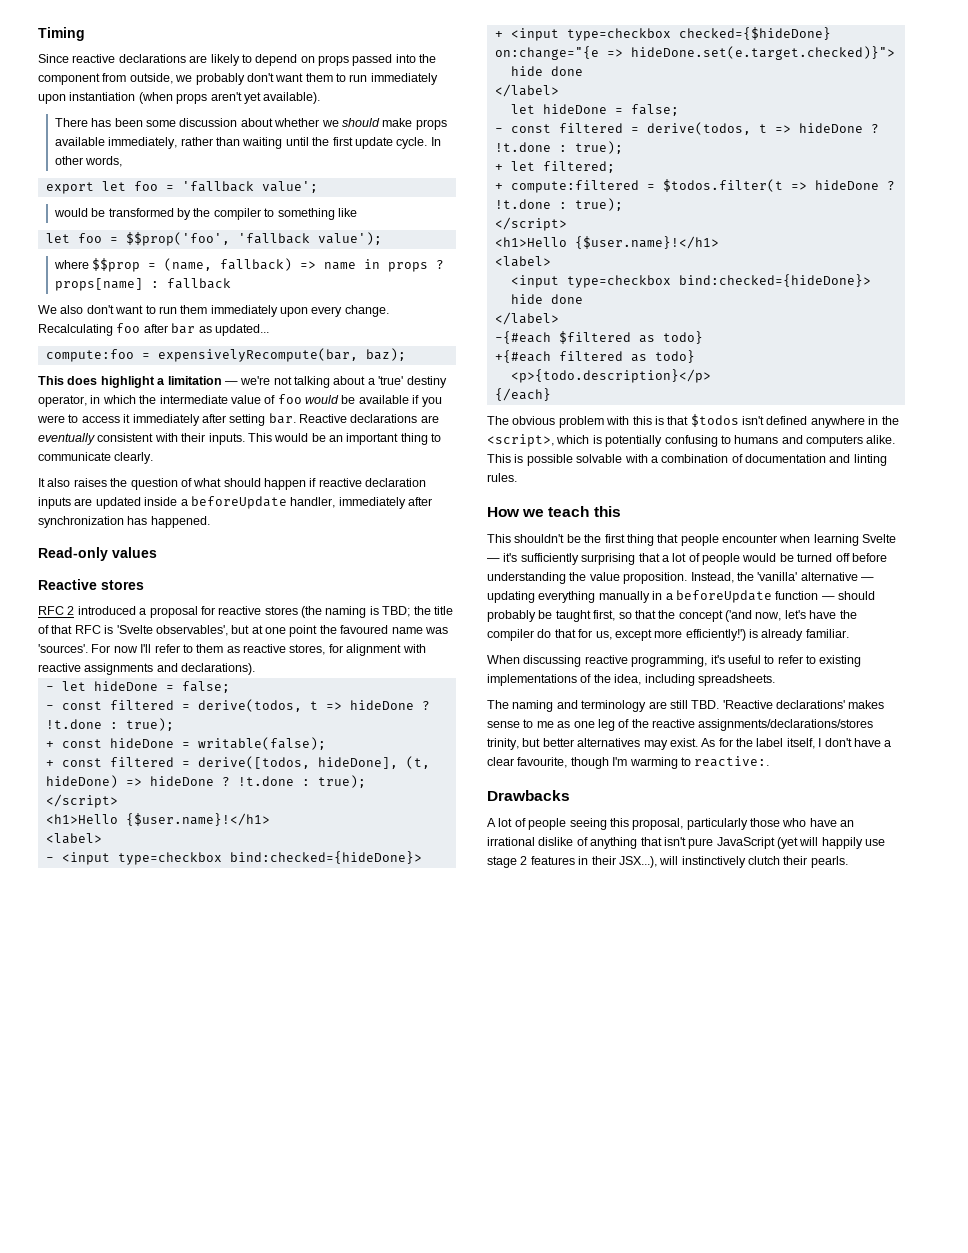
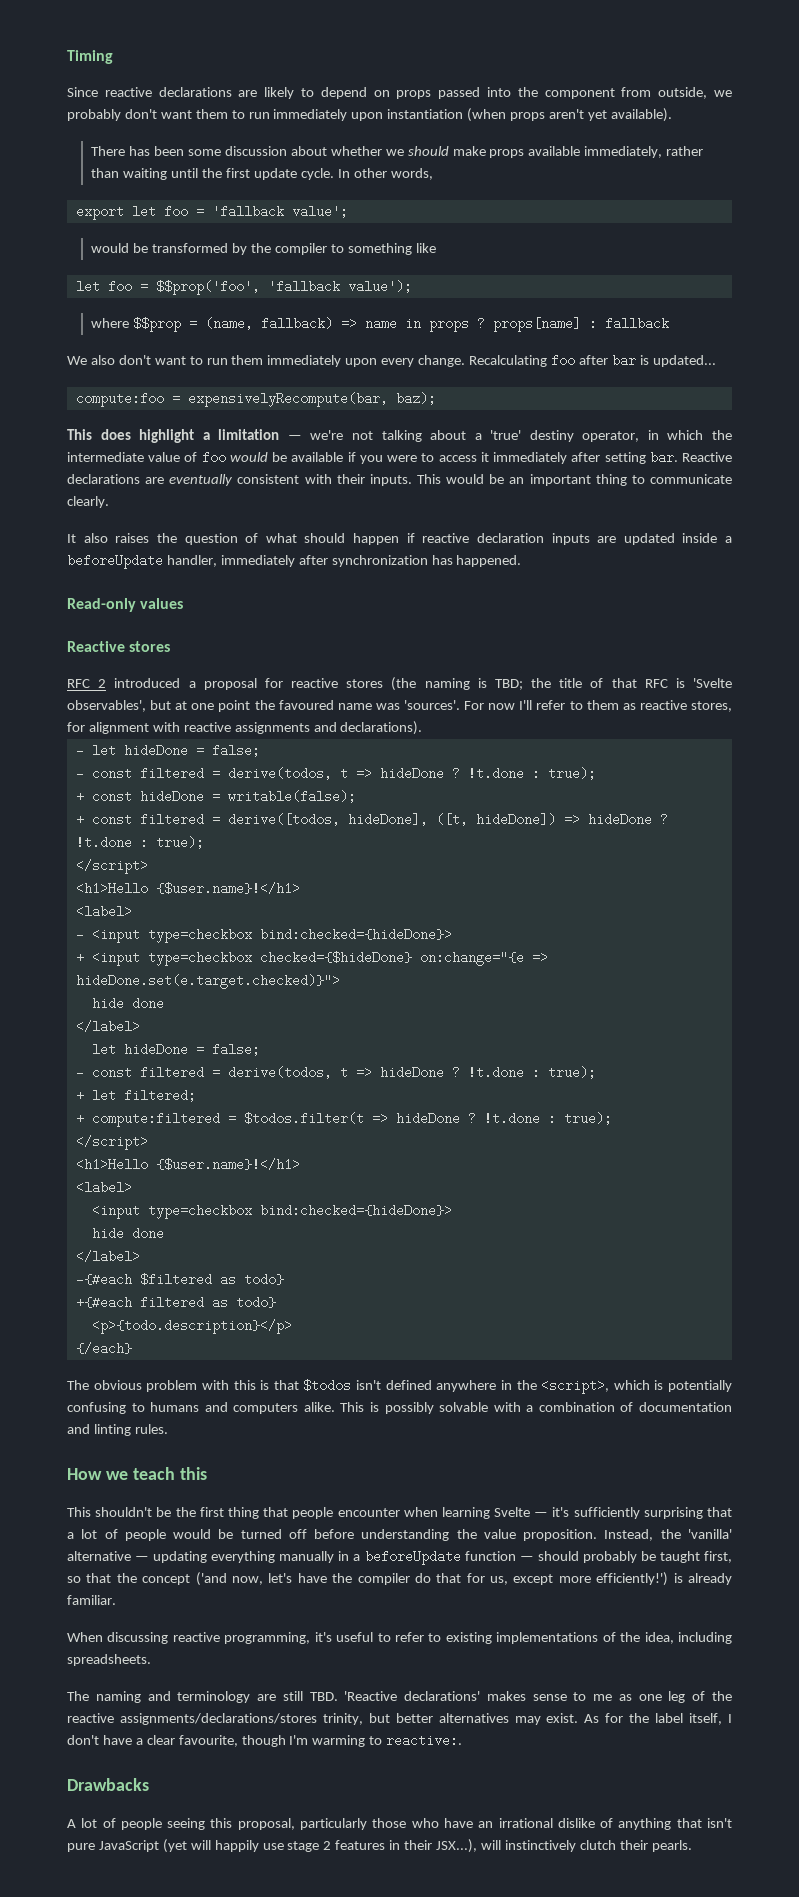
[198,326,212,333] as -> [639,355,649,365] is
[405,756,430,769] [45,775,118,788] (t, hideDone) -> [435,813,556,826] ([t, hideDone])
[526,454,573,466] possible -> [384,1402,434,1414] possibly

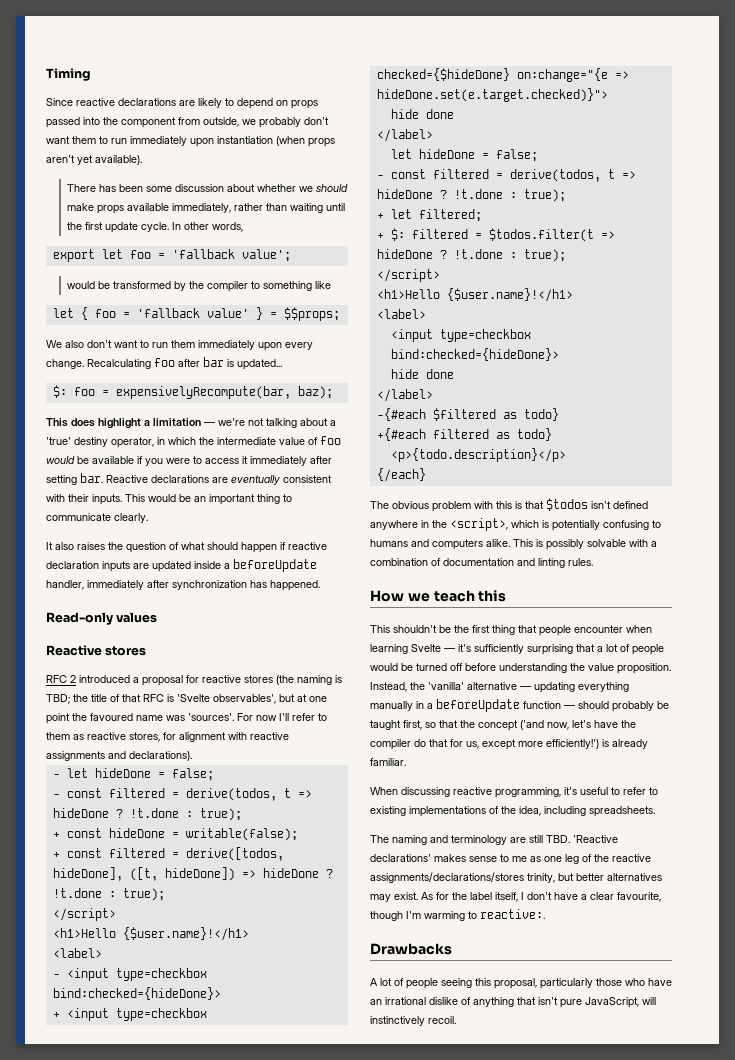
[107,280,412,295] [91,317,670,332] foo = $$prop('foo', 'fallback value'); // where $$prop = (name, fallback) => name in props ? props[name] : fallback -> [80,307,340,321] { foo = 'fallback value' } = $$props;
[75,392,164,407] compute:foo -> [52,385,95,398] $: foo
[91,1112,220,1127] compute:filtered -> [390,228,468,241] $: filtered
[98,1839,692,1853] JavaScript (yet will happily use stage 2 features in their JSX...), will instinctively clutch their pearls. -> [585,997,656,1008] [370,1016,456,1026] JavaScript, will instinctively recoil.

